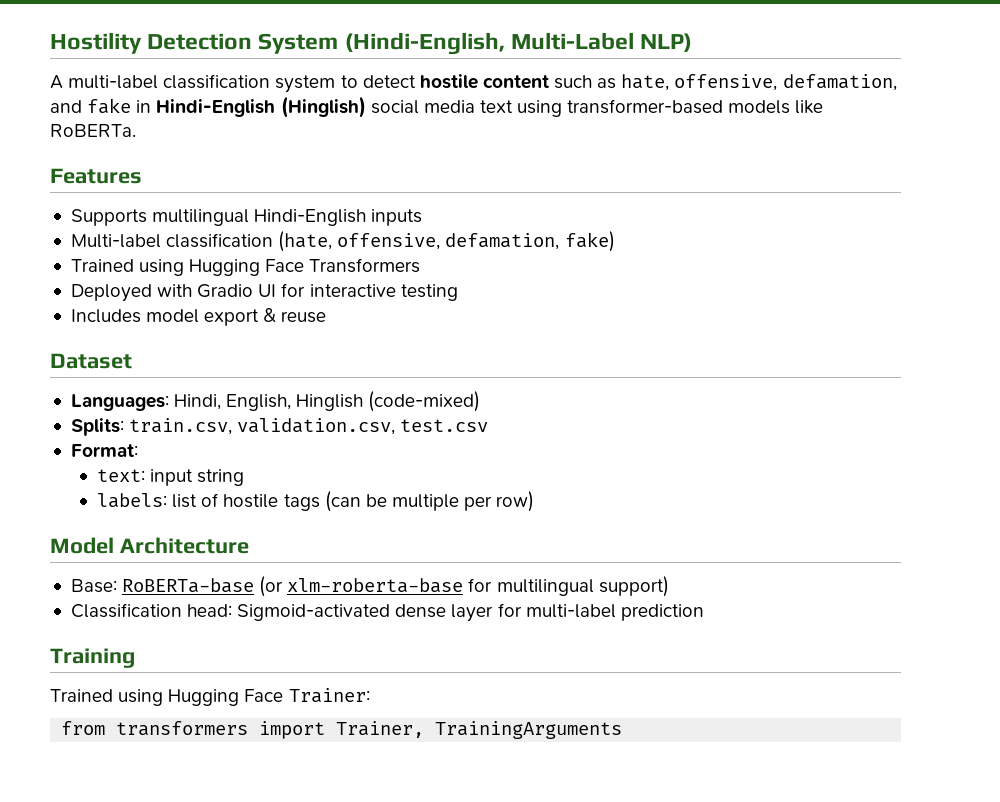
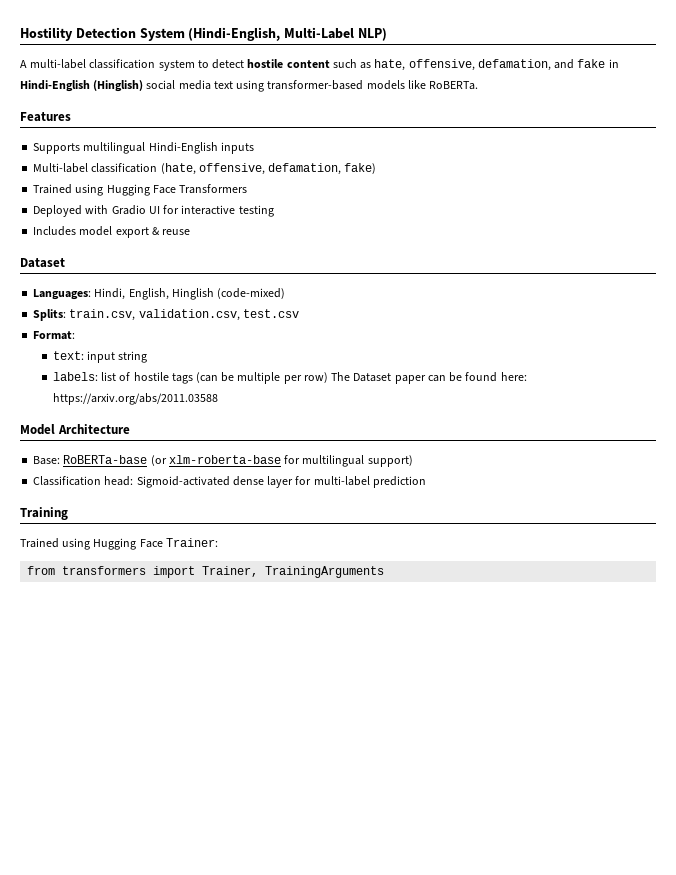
(535, 501) none -> [331,372,527,384] [52,393,218,405] The Dataset paper can be found here: https://arxiv.org/abs/2011.03588

